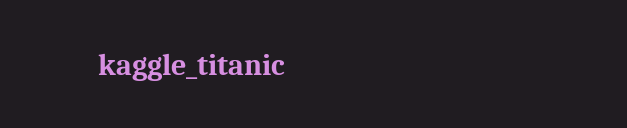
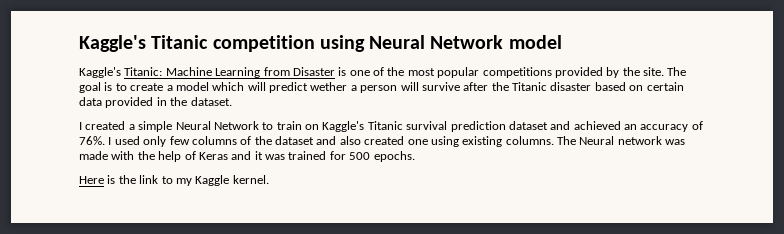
[98,53,285,81] kaggle_titanic -> [79,35,562,52] [79,67,687,78] [79,82,684,93] [79,97,232,108] [79,121,703,132] [79,136,686,147] [79,151,415,162] [79,175,269,186] Kaggle's Titanic competition using Neural Network model // Kaggle's Titanic: Machine Learning from Disaster is one of the most popular competitions provided by the site. The goal is to create a model which will predict wether a person will survive after the Titanic disaster based on certain data provided in the dataset. // I created a simple Neural Network to train on Kaggle's Titanic survival prediction dataset and achieved an accuracy of 76%. I used only few columns of the dataset and also created one using existing columns. The Neural network was made with the help of Keras and it was trained for 500 epochs. // Here is the link to my Kaggle kernel.

